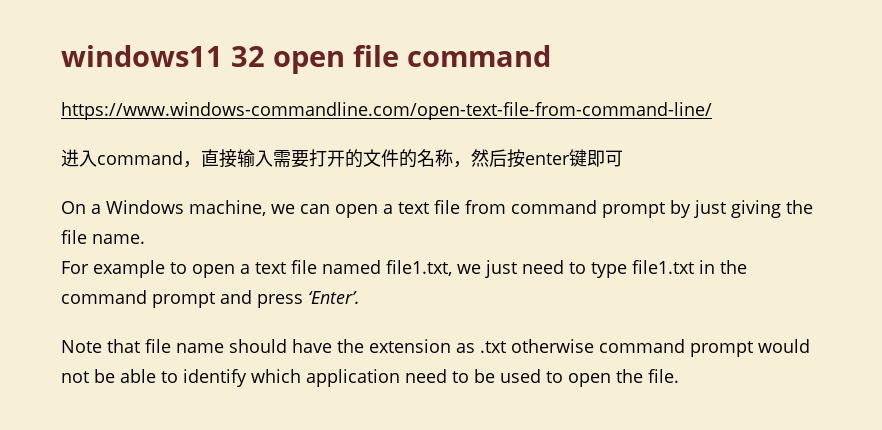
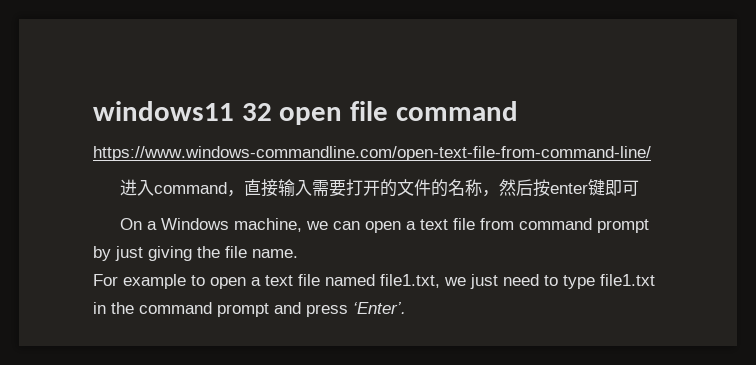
[61,339,810,357] [61,369,679,387] // Note that file name should have the extension as .txt otherwise command prompt would not be able to identify which application need to be used to open the file. -> (406, 308) none

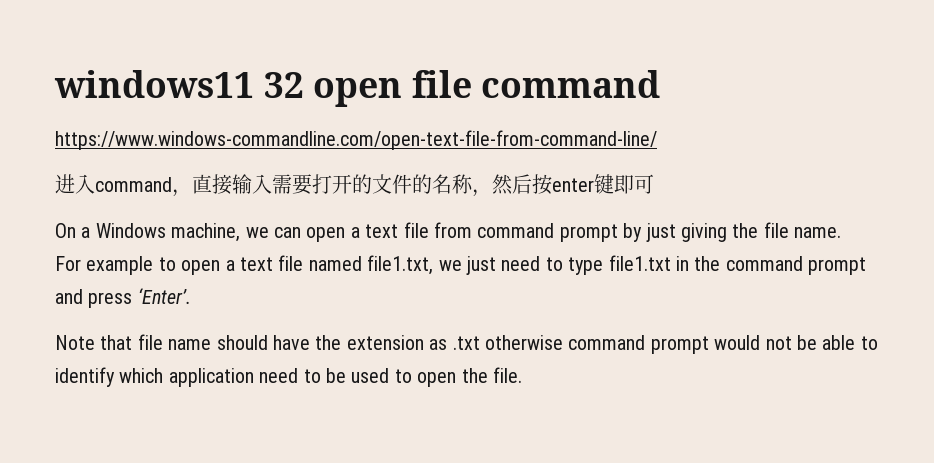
(406, 308) none -> [55,334,878,354] [55,367,522,387] // Note that file name should have the extension as .txt otherwise command prompt would not be able to identify which application need to be used to open the file.

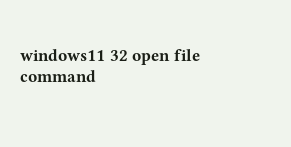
[55,130,657,150] [55,174,654,197] [55,222,842,242] [55,255,867,275] [55,288,191,308] [55,334,878,354] [55,367,522,387] // https://www.windows-commandline.com/open-text-file-from-command-line/ // 进入command，直接输入需要打开的文件的名称，然后按enter键即可 // On a Windows machine, we can open a text file from command prompt by just giving the file name. // For example to open a text file named file1.txt, we just need to type file1.txt in the command prompt and press ‘Enter’. // Note that file name should have the extension as .txt otherwise command prompt would not be able to identify which application need to be used to open the file. -> (96, 76) none

